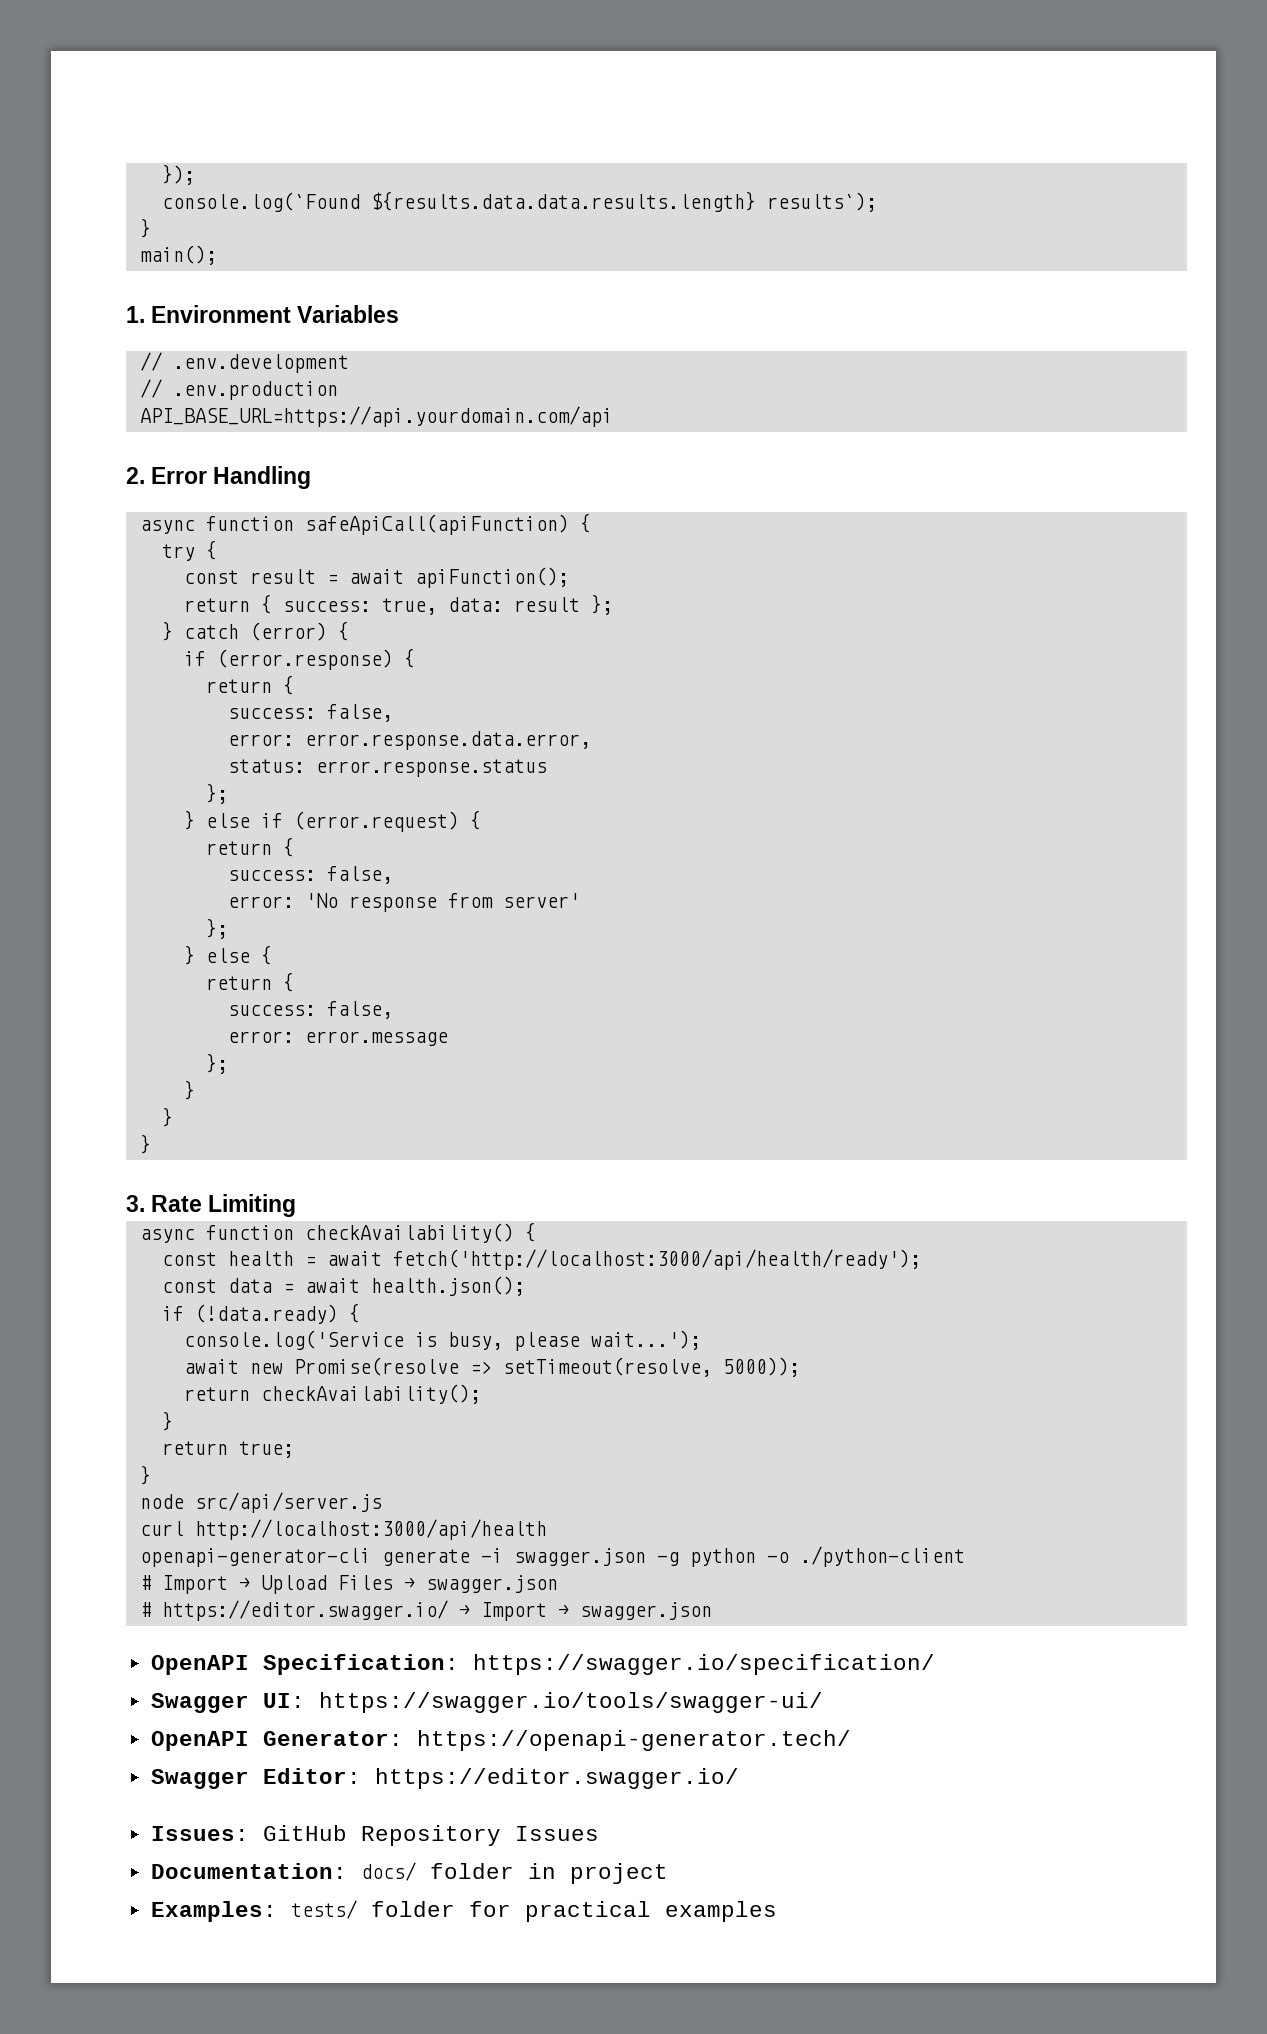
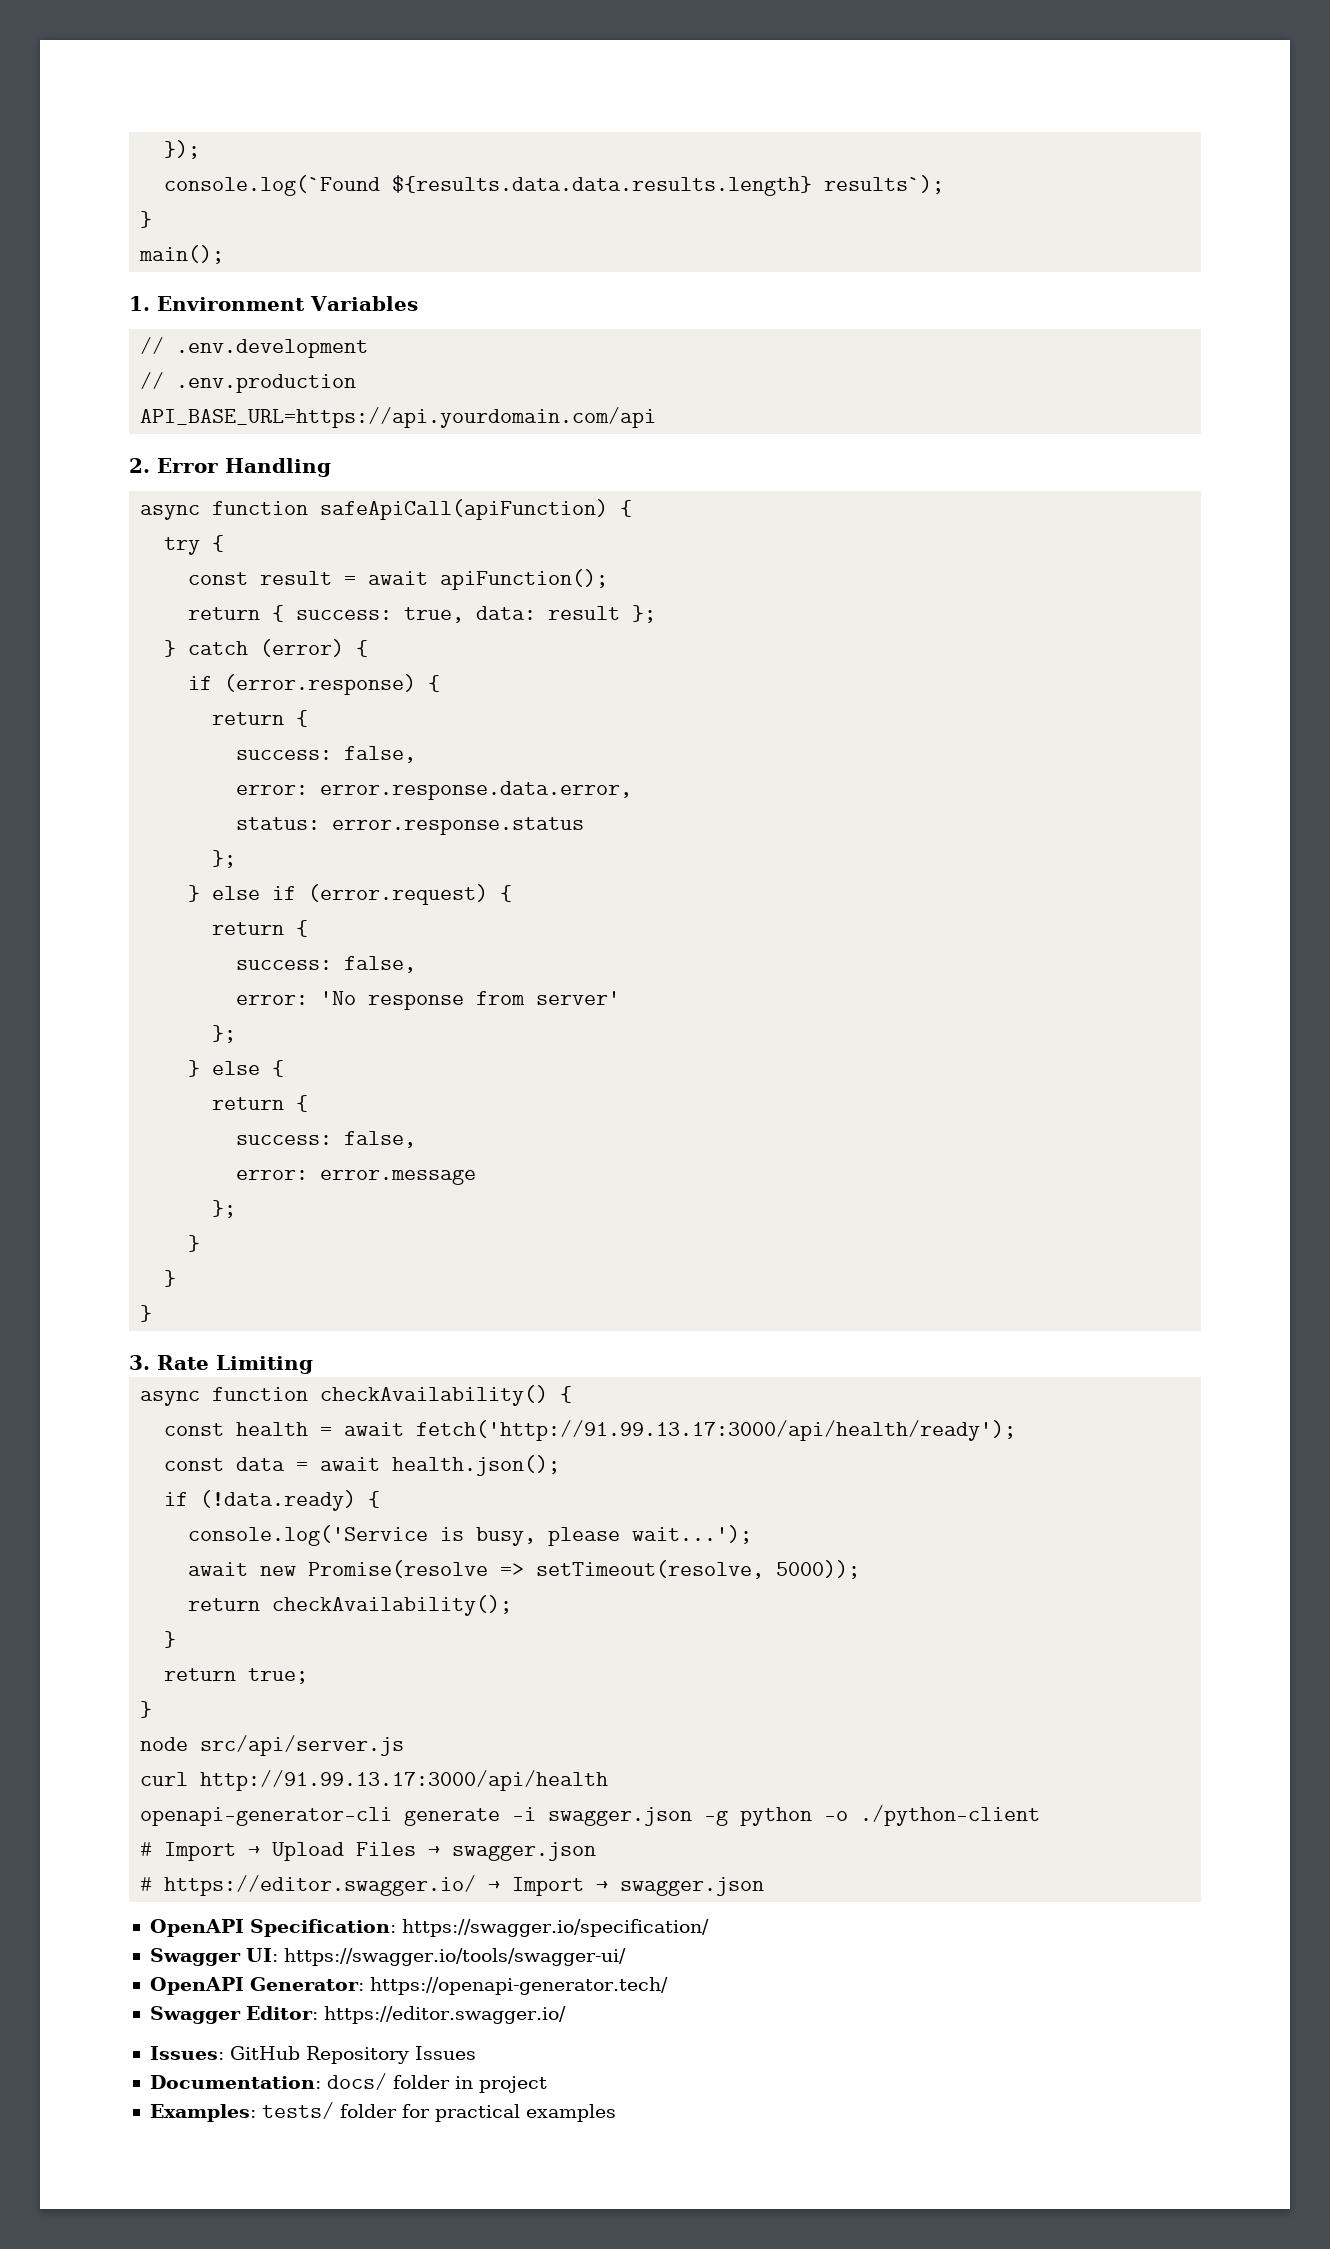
[392,1249,921,1270] fetch('http://localhost:3000/api/health/ready'); -> [416,1420,1017,1441] fetch('http://91.99.13.17:3000/api/health/ready');
[194,1519,547,1540] http://localhost:3000/api/health -> [200,1770,609,1791] http://91.99.13.17:3000/api/health

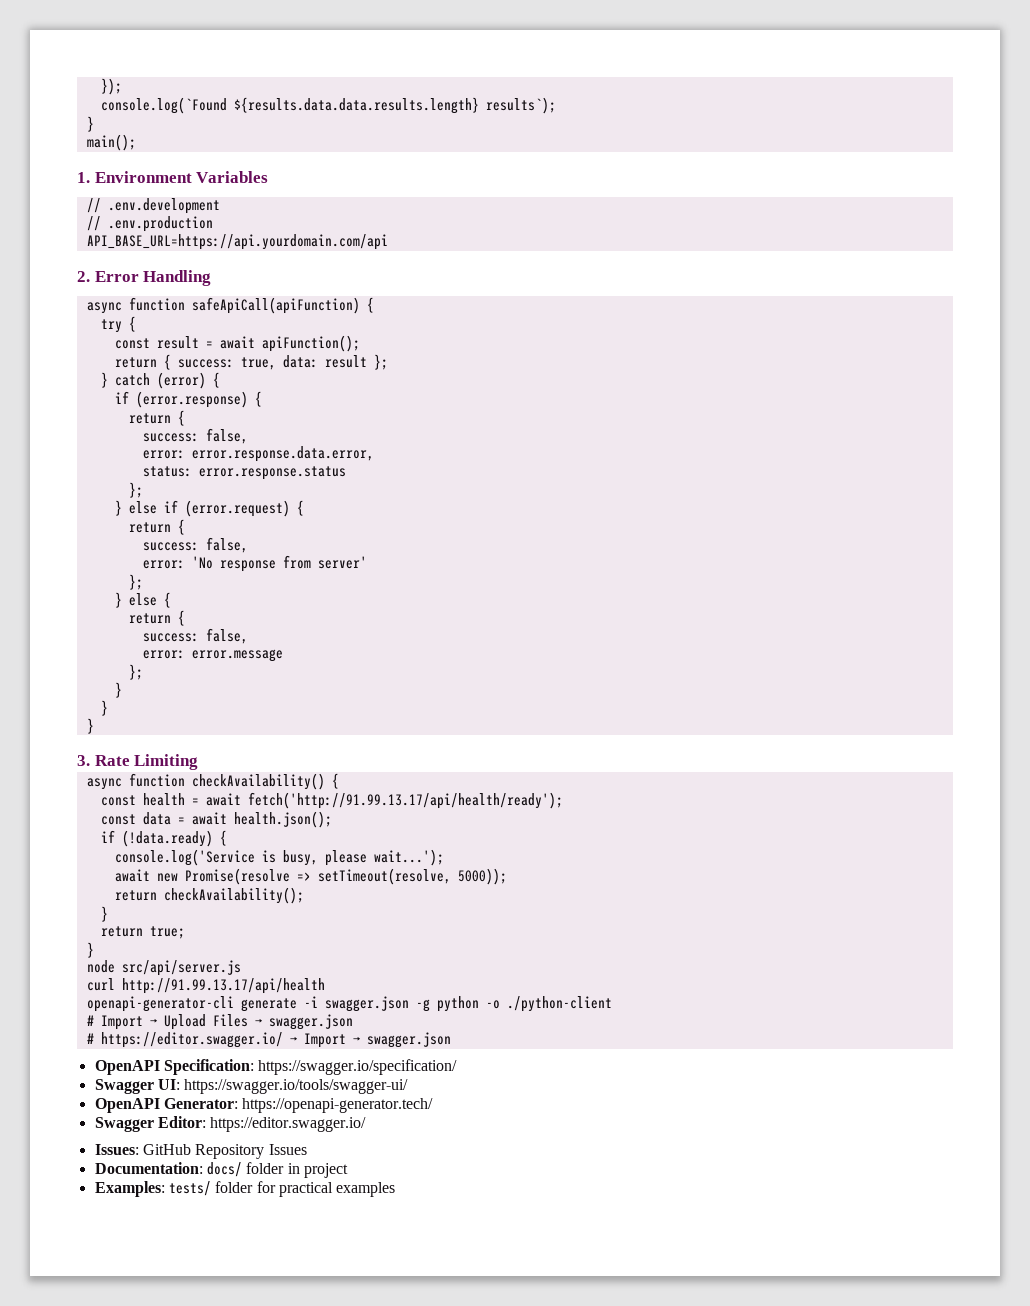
[416,1420,1017,1441] fetch('http://91.99.13.17:3000/api/health/ready'); -> [247,792,563,809] fetch('http://91.99.13.17/api/health/ready');
[200,1770,609,1791] http://91.99.13.17:3000/api/health -> [121,978,325,994] http://91.99.13.17/api/health

